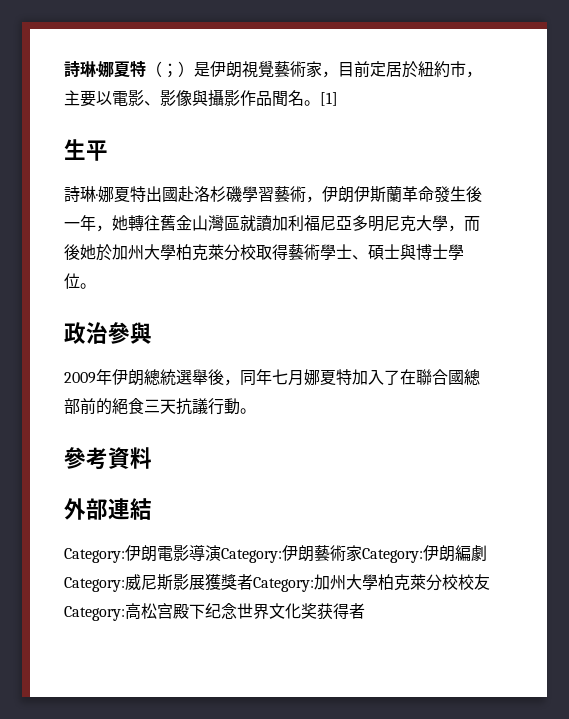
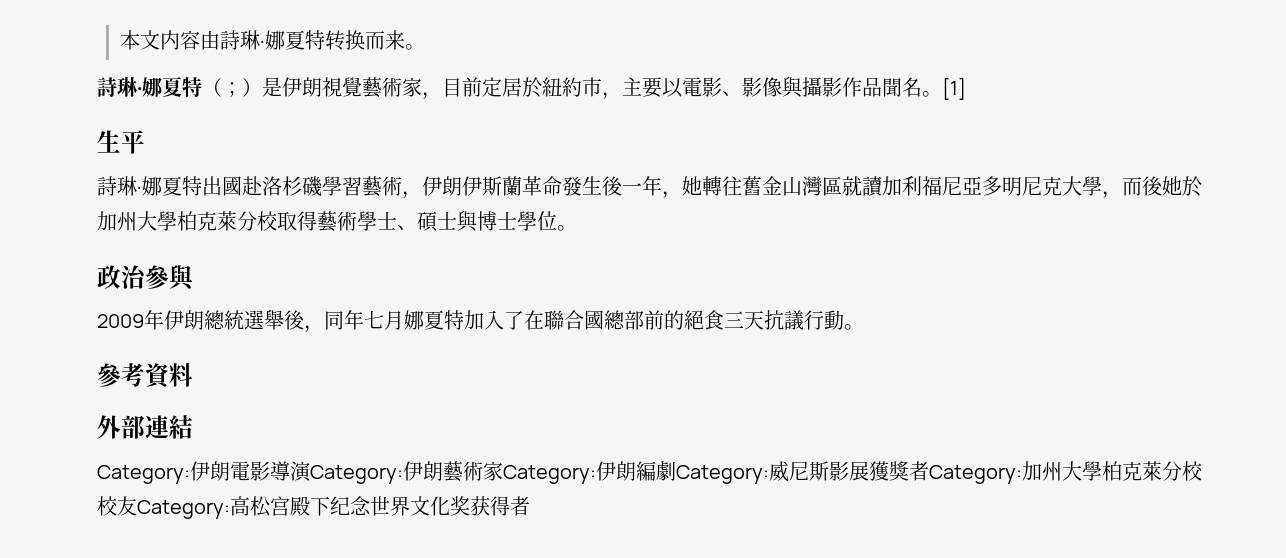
(64, 69) none -> [119,30,425,51] 本文内容由詩琳·娜夏特转换而来。 //

